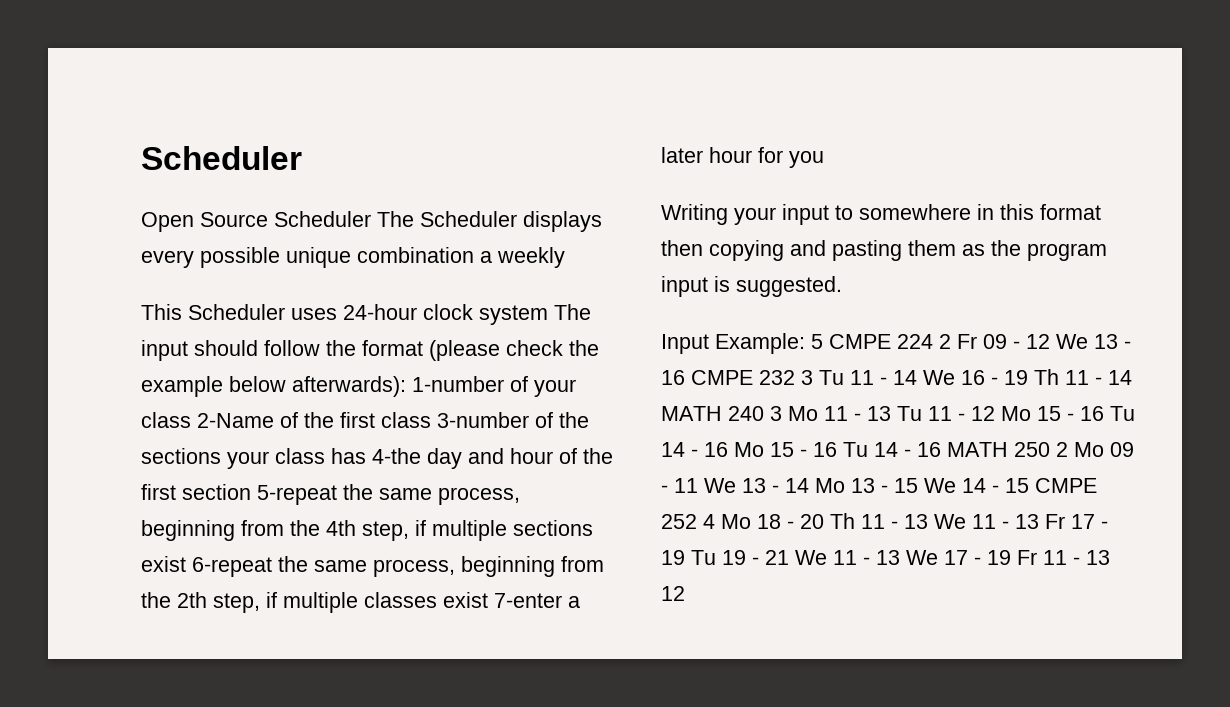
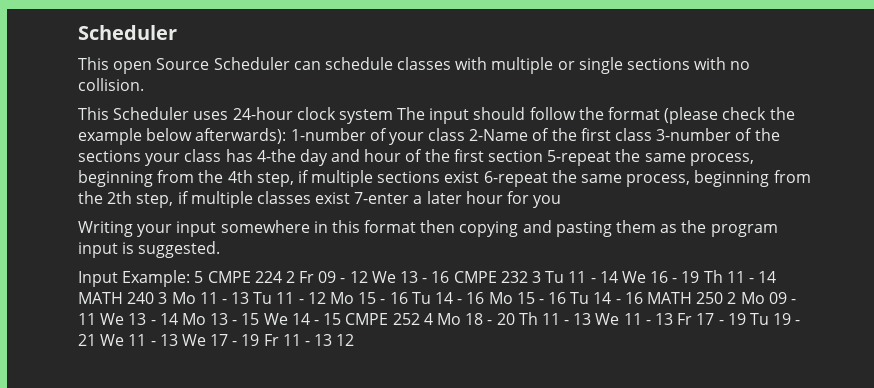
[141,211,602,232] [141,247,565,268] Open Source Scheduler The Scheduler displays every possible unique combination a weekly -> [78,57,751,74] [78,78,144,91] This open Source Scheduler can schedule classes with multiple or single sections with no collision.
[835,205,853,220] to -> (217, 229) none

